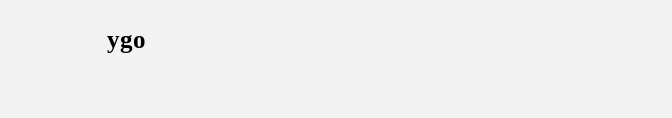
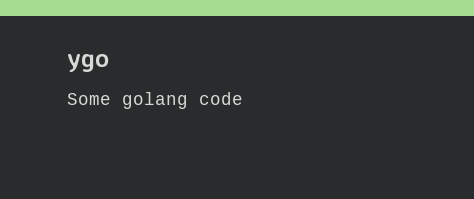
(146, 43) none -> [67,92,243,109] // Some golang code

